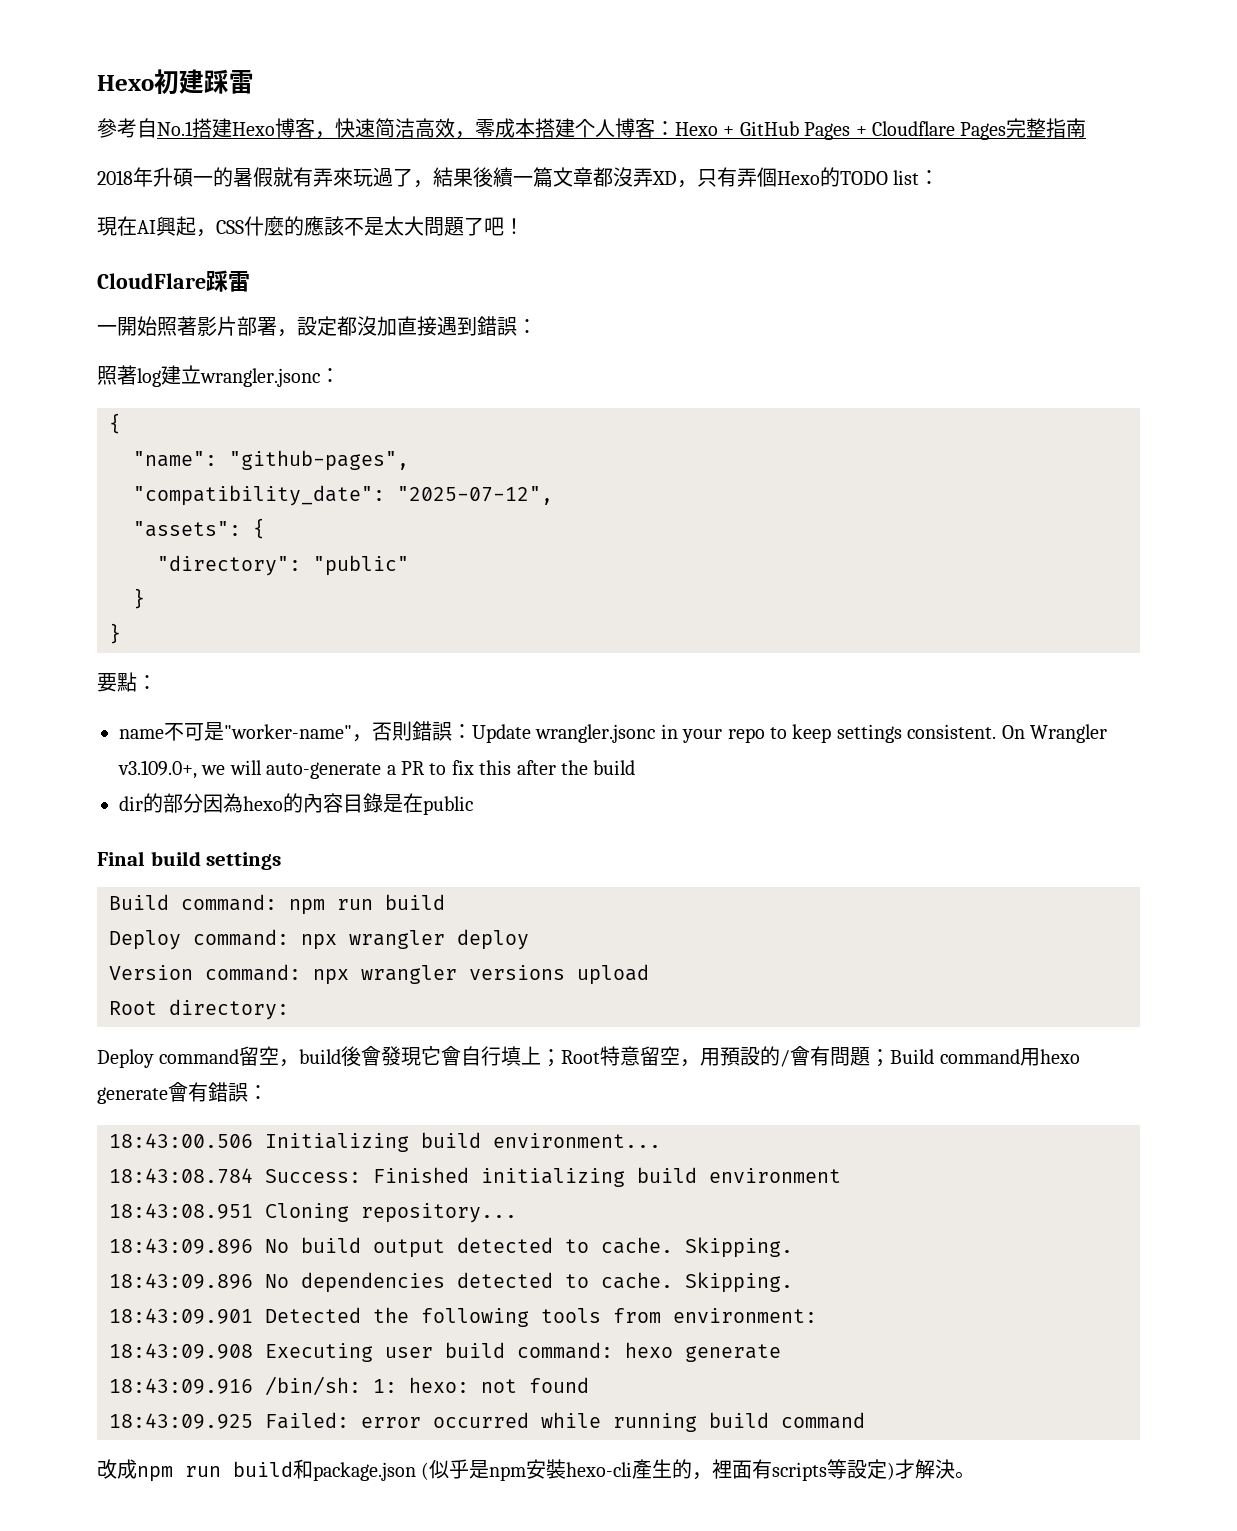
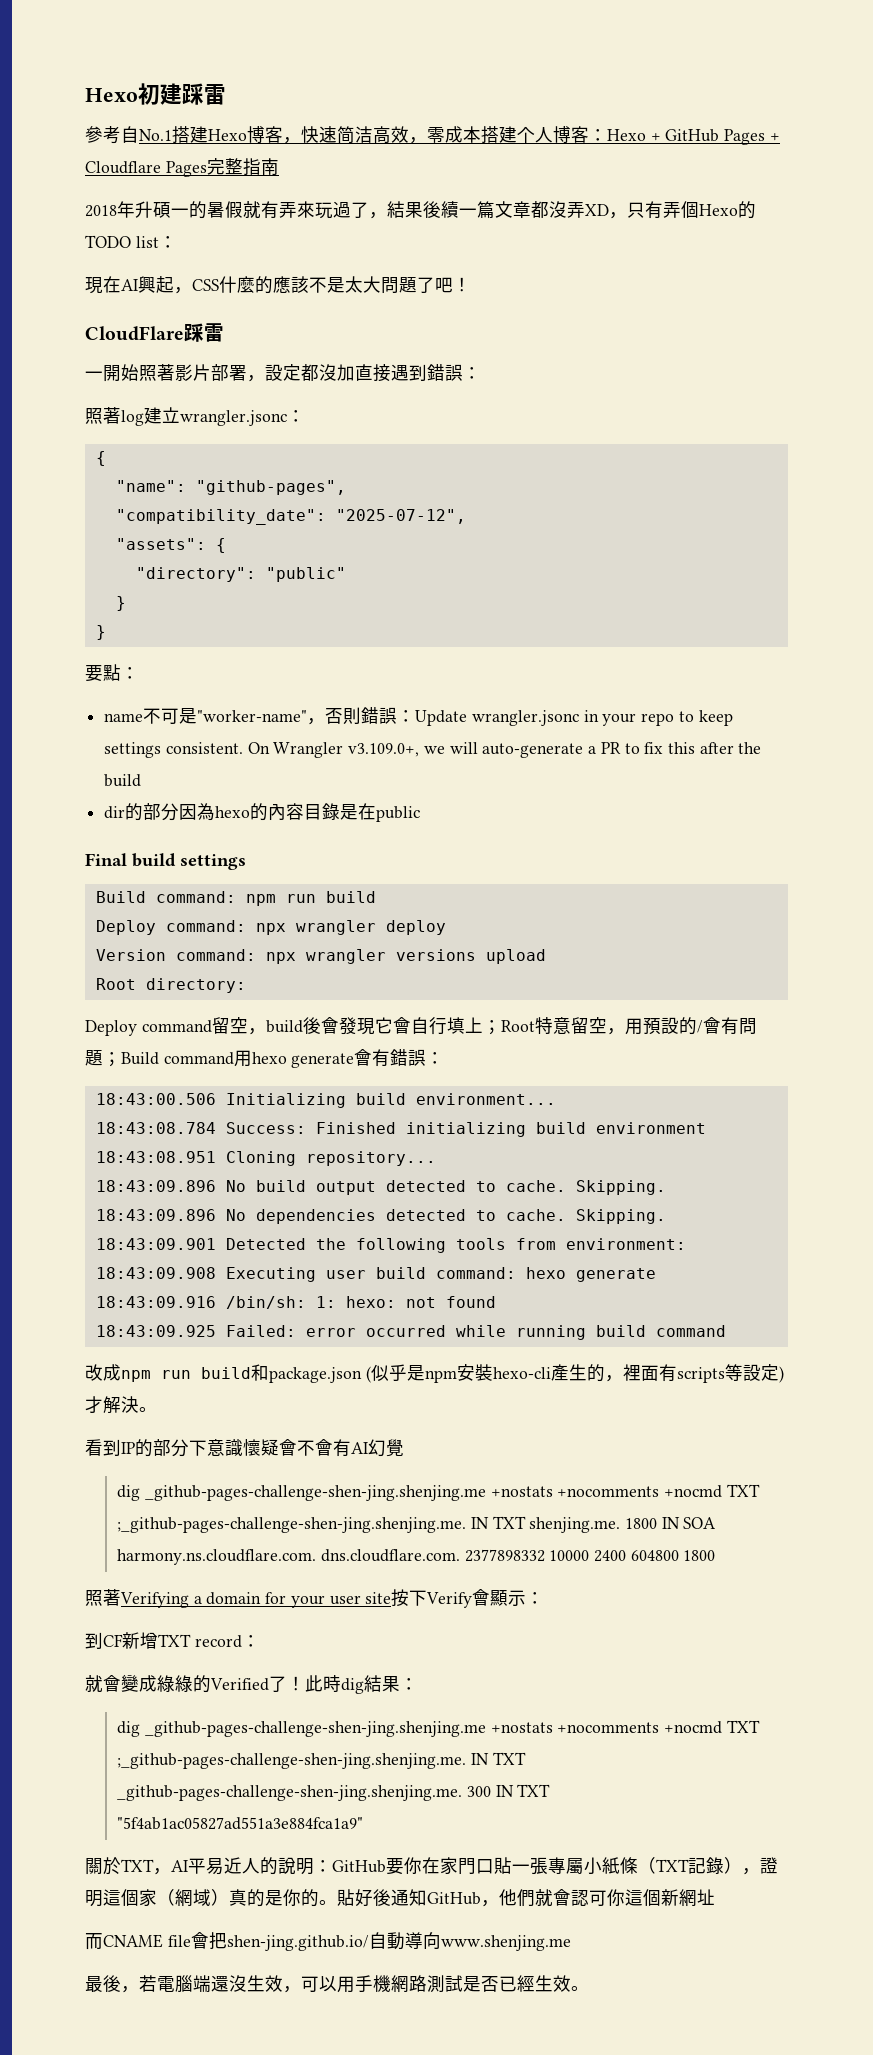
(976, 1475) none -> [85,1439,404,1457] [117,1484,760,1501] [117,1516,717,1533] [117,1549,716,1565] [85,1589,545,1608] [85,1632,260,1649] [85,1674,418,1694] [117,1720,760,1737] [117,1752,526,1769] [117,1784,551,1801] [117,1817,364,1830] [85,1857,778,1875] [85,1889,715,1907] [85,1932,571,1951] [85,1975,589,1993] // 看到IP的部分下意識懷疑會不會有AI幻覺 // dig _github-pages-challenge-shen-jing.shenjing.me +nostats +nocomments +nocmd TXT ;_github-pages-challenge-shen-jing.shenjing.me. IN TXT shenjing.me. 1800 IN SOA harmony.ns.cloudflare.com. dns.cloudflare.com. 2377898332 10000 2400 604800 1800 // 照著Verifying a domain for your user site按下Verify會顯示： // 到CF新增TXT record： // 就會變成綠綠的Verified了！此時dig結果： // dig _github-pages-challenge-shen-jing.shenjing.me +nostats +nocomments +nocmd TXT ;_github-pages-challenge-shen-jing.shenjing.me. IN TXT _github-pages-challenge-shen-jing.shenjing.me. 300 IN TXT "5f4ab1ac05827ad551a3e884fca1a9" // 關於TXT，AI平易近人的說明：GitHub要你在家門口貼一張專屬小紙條（TXT記錄），證明這個家（網域）真的是你的。貼好後通知GitHub，他們就會認可你這個新網址 // 而CNAME file會把shen-jing.github.io/自動導向www.shenjing.me // 最後，若電腦端還沒生效，可以用手機網路測試是否已經生效。

